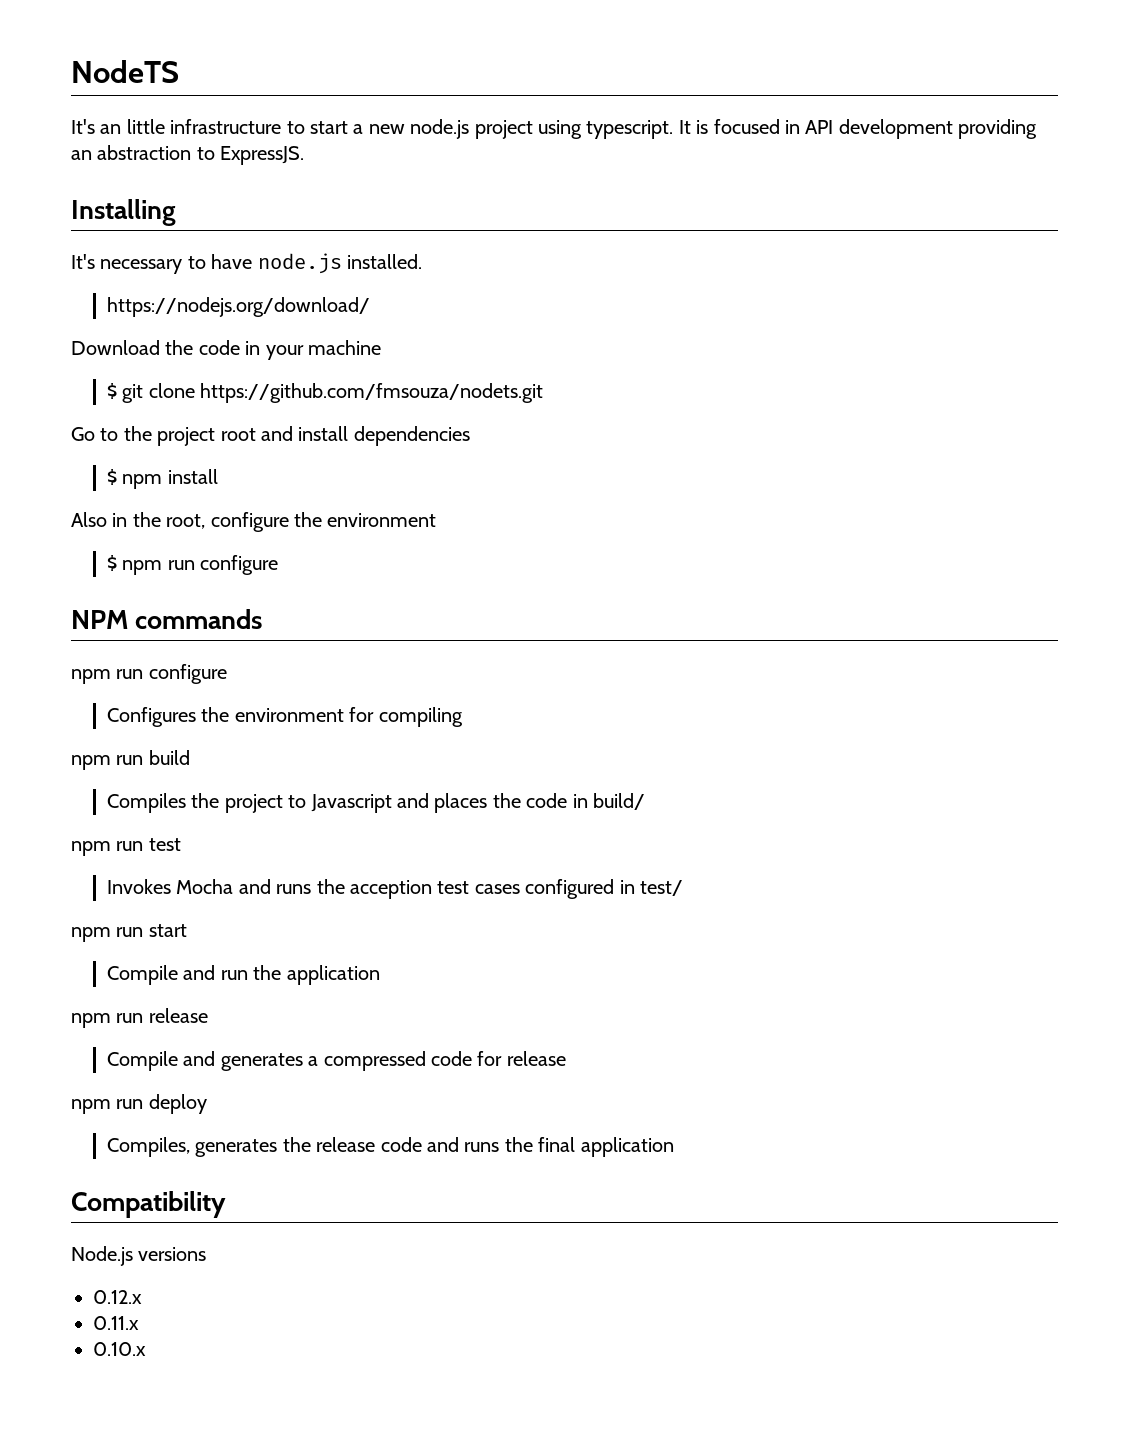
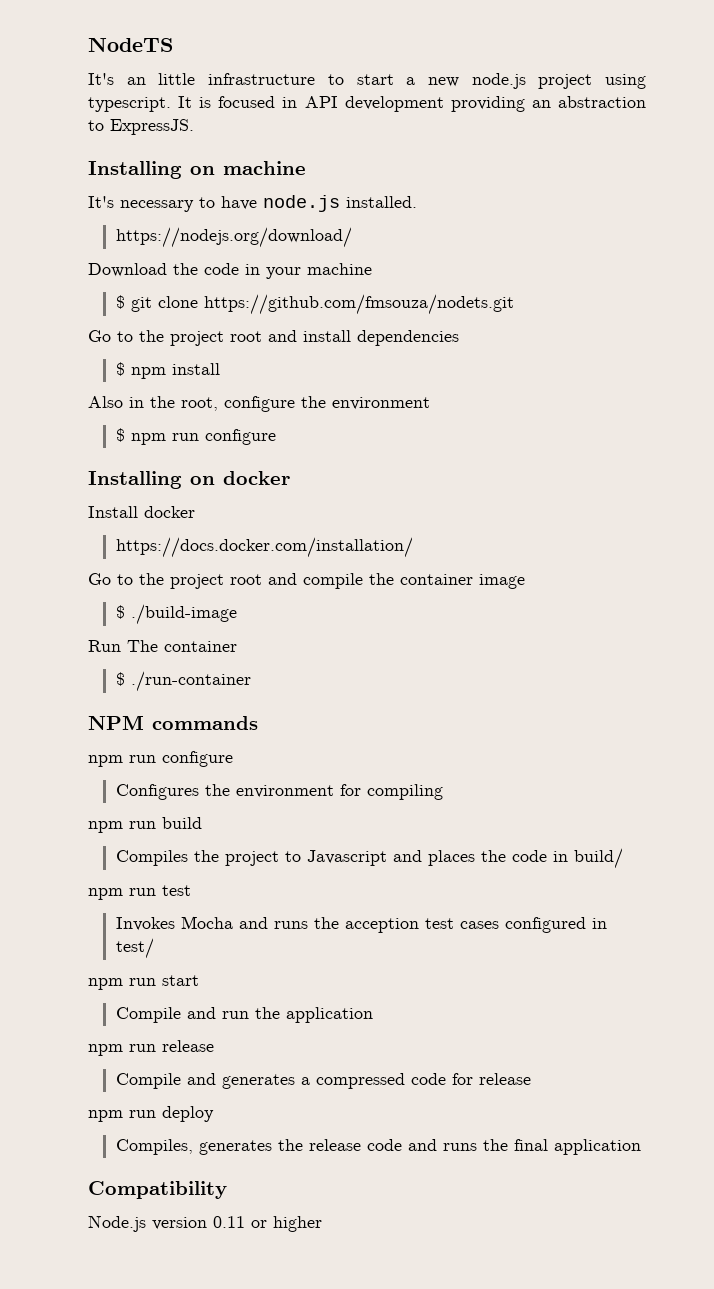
(176, 212) none -> [190,161,306,175] on machine
(279, 565) none -> [88,471,290,489] [88,506,195,518] [115,537,413,558] [88,573,525,589] [115,604,237,625] [88,640,237,652] [115,671,251,692] // Installing on docker // Install docker // https://docs.docker.com/installation/ // Go to the project root and compile the container image // $ ./build-image // Run The container // $ ./run-container
[138,1247,207,1261] [93,1290,142,1304] [93,1316,139,1330] [93,1342,146,1356] versions // 0.12.x // 0.11.x // 0.10.x -> [152,1216,322,1232] version 0.11 or higher

